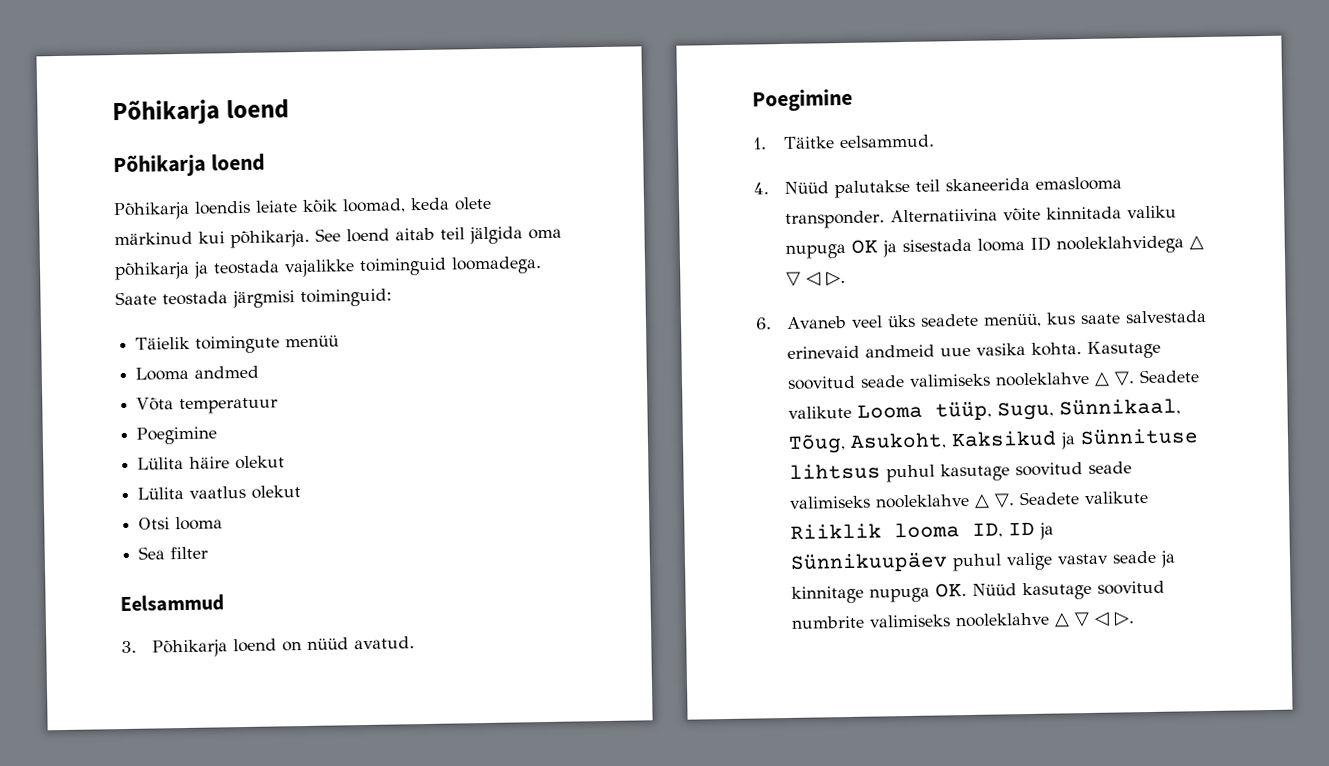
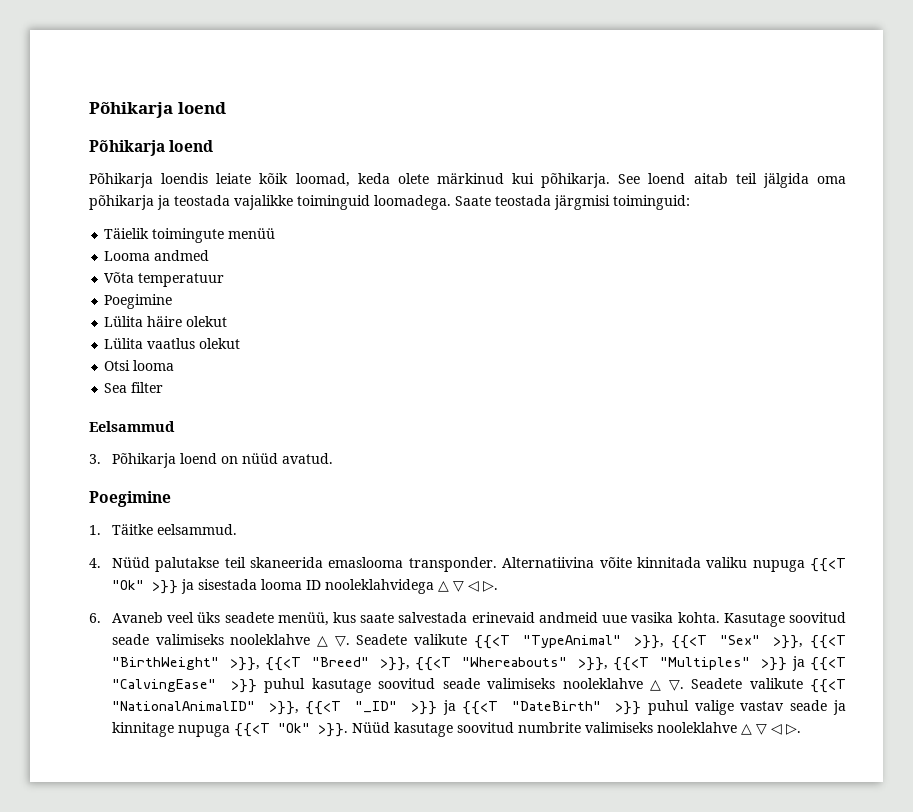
[851,239,879,254] OK -> [810,558,846,572] [111,580,178,594] {{<T "Ok" >}}
[857,398,1182,421] [788,428,1200,454] [789,463,882,480] Looma tüüp, Sugu, Sünnikaal, Tõug, Asukoht, Kaksikud ja Sünnituse lihtsus -> [473,635,846,649] [111,656,846,671] [111,679,257,693] {{<T "TypeAnimal" >}}, {{<T "Sex" >}}, {{<T "BirthWeight" >}}, {{<T "Breed" >}}, {{<T "Whereabouts" >}}, {{<T "Multiples" >}} ja {{<T "CalvingEase" >}}
[790,521,1055,540] [790,552,949,573] Riiklik looma ID, ID ja Sünnikuupäev -> [810,679,847,693] [111,700,641,715] {{<T "NationalAnimalID" >}}, {{<T "_ID" >}} ja {{<T "DateBirth" >}}
[935,583,968,598] OK. -> [233,723,348,737] {{<T "Ok" >}}.

